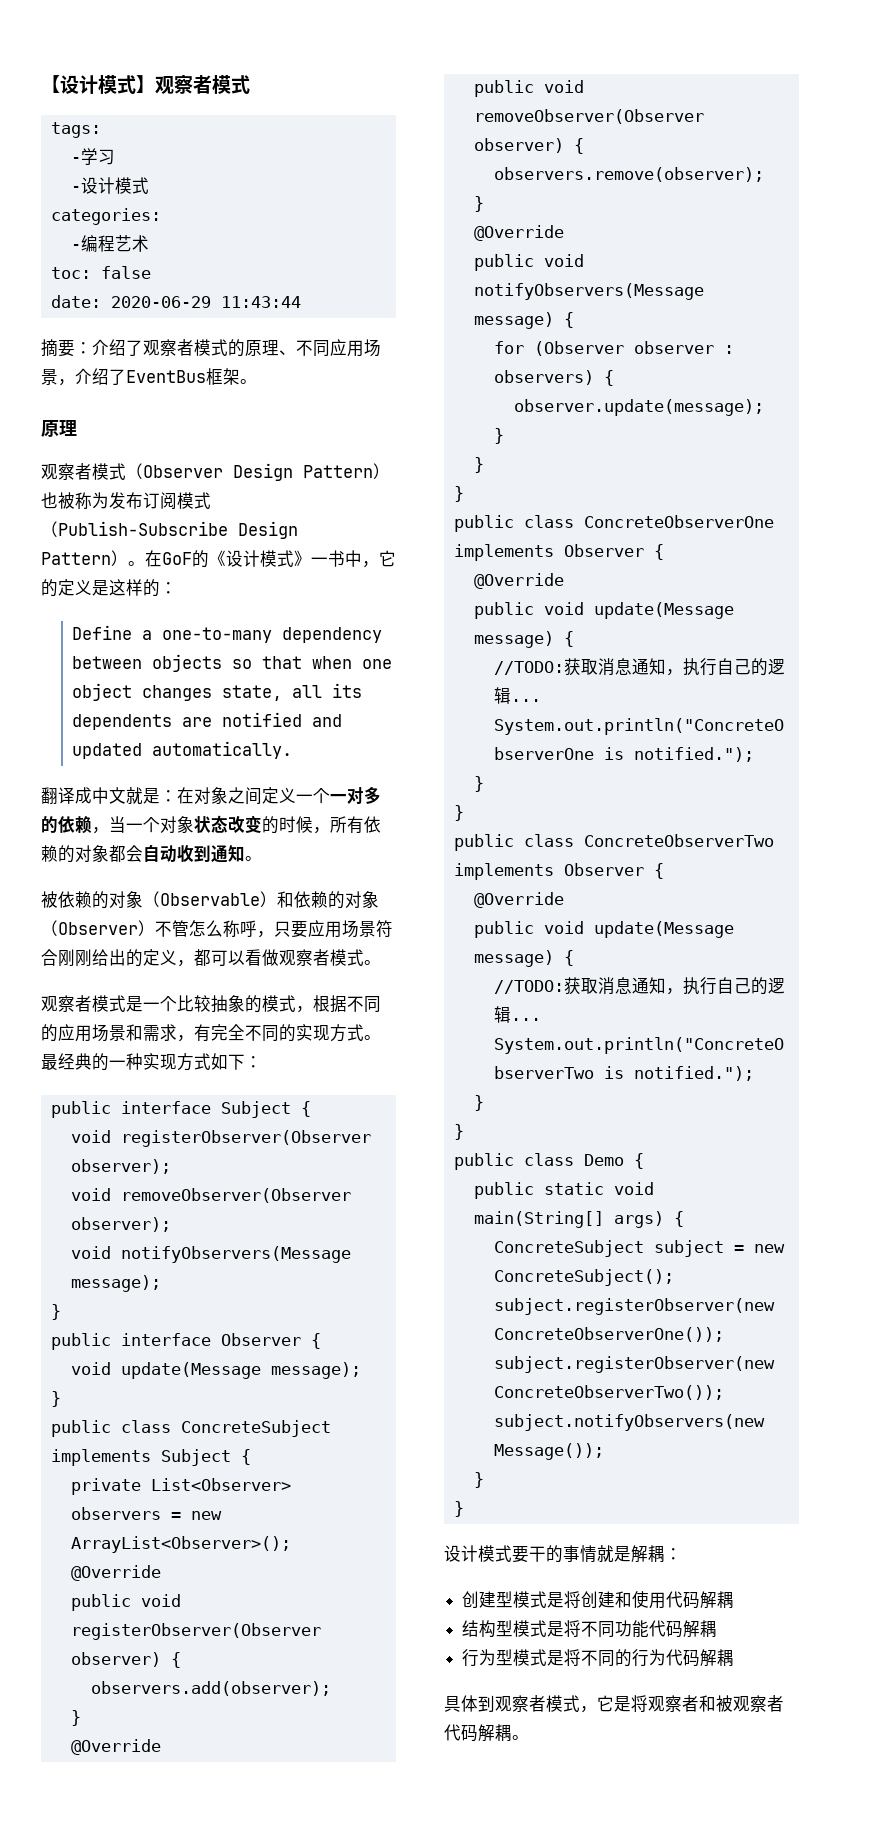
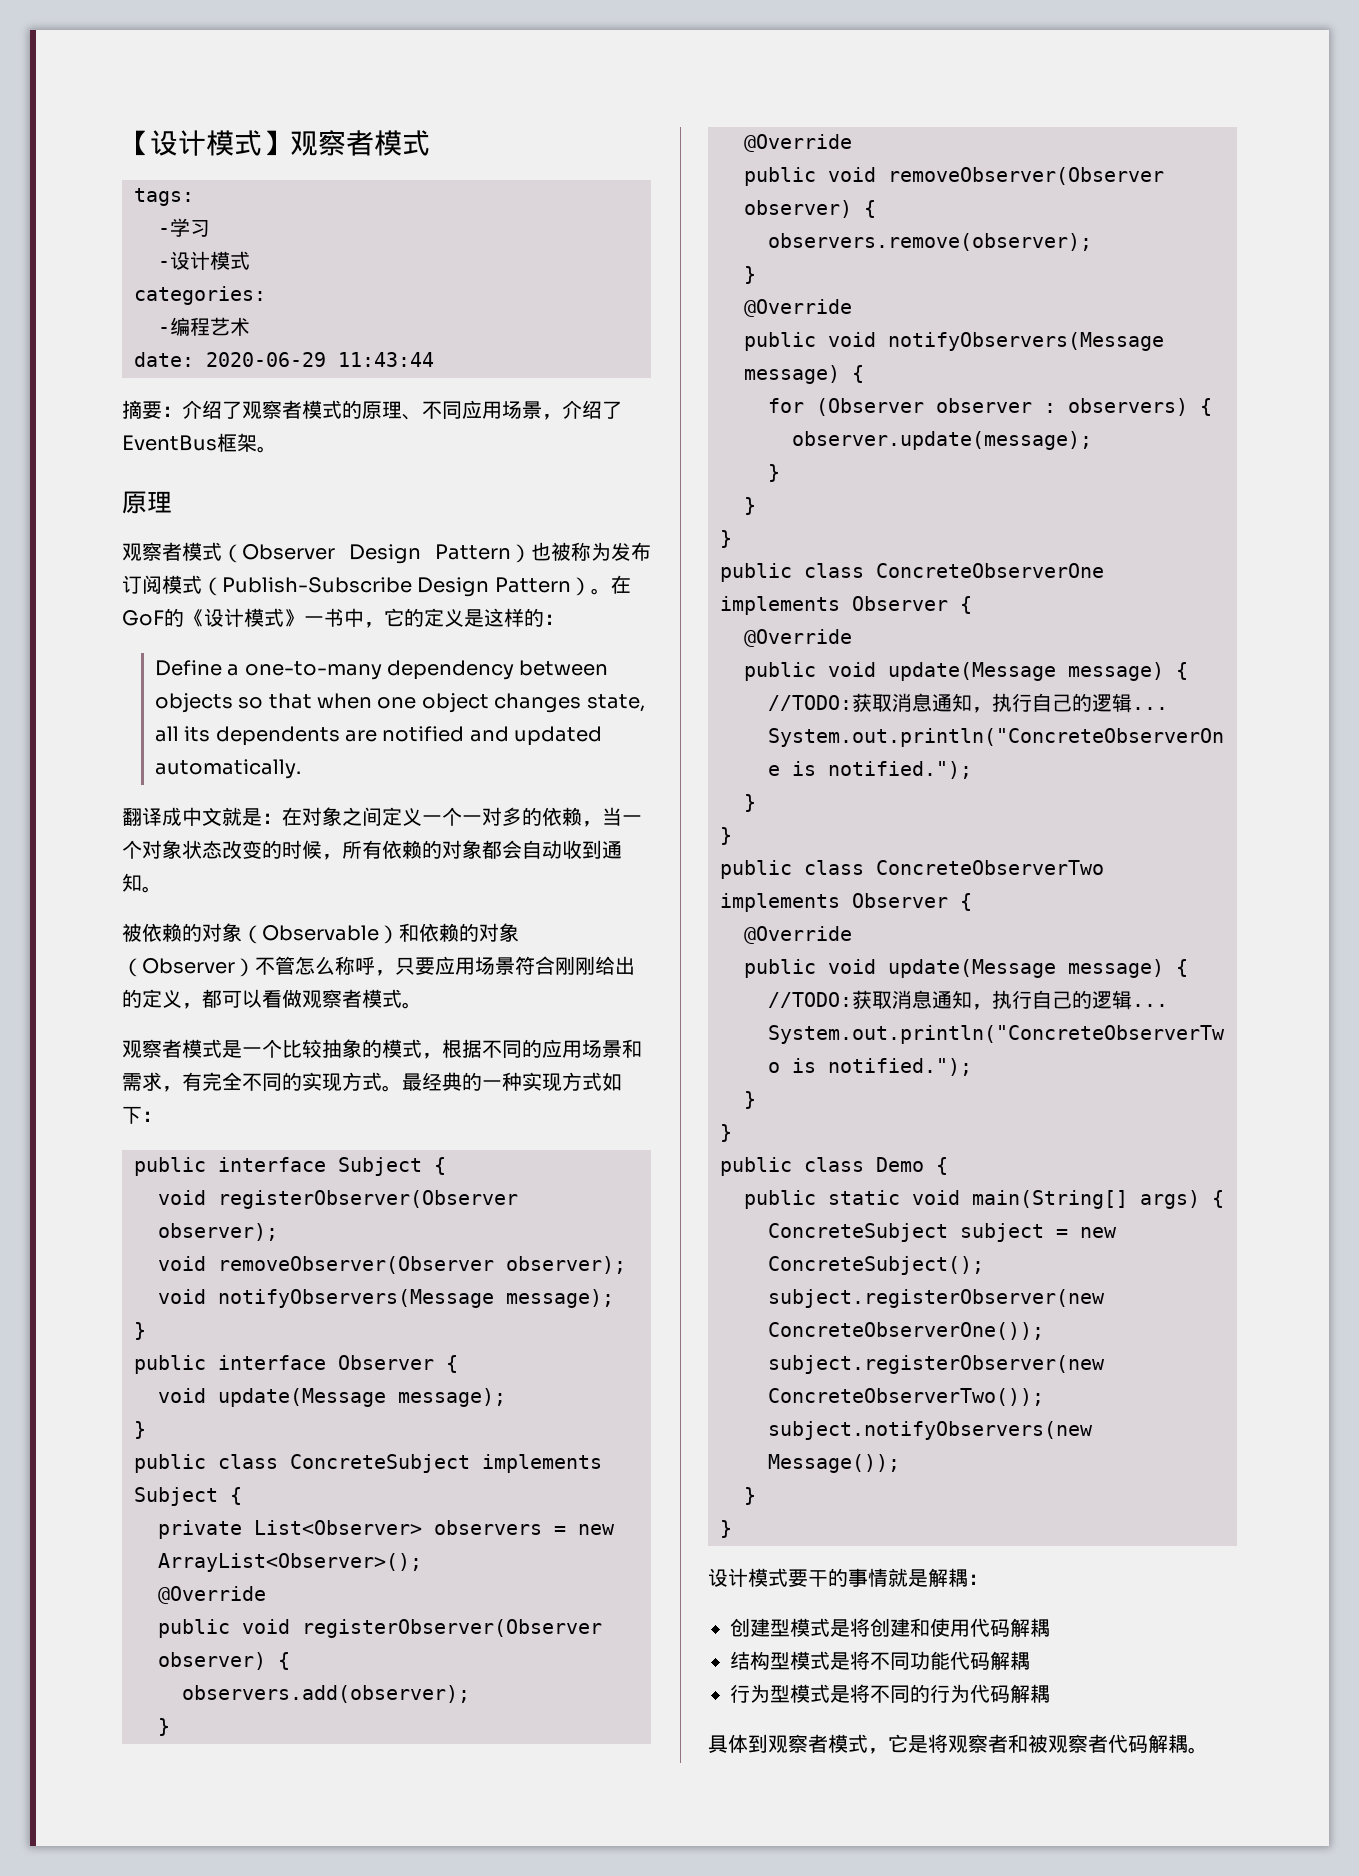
[50,266,151,279] // toc: false -> (250, 326) none

